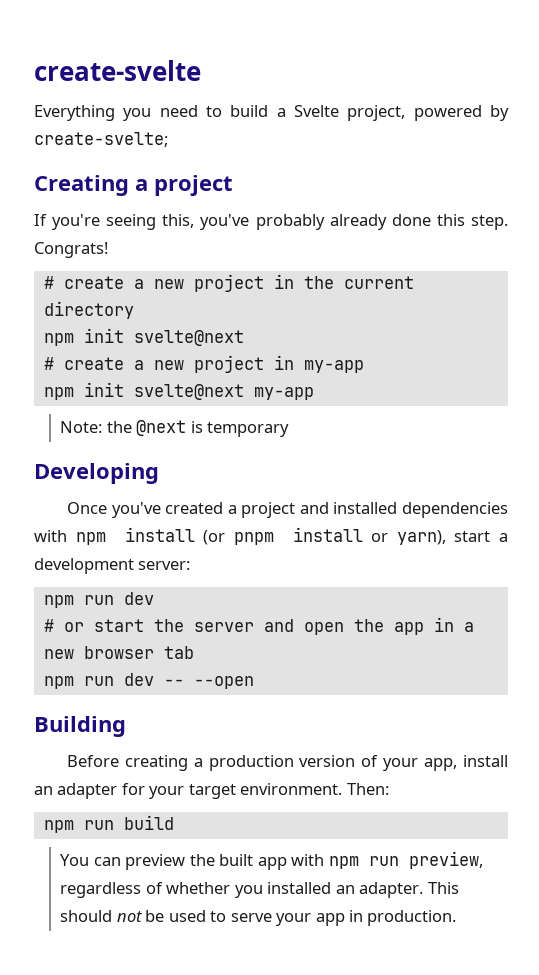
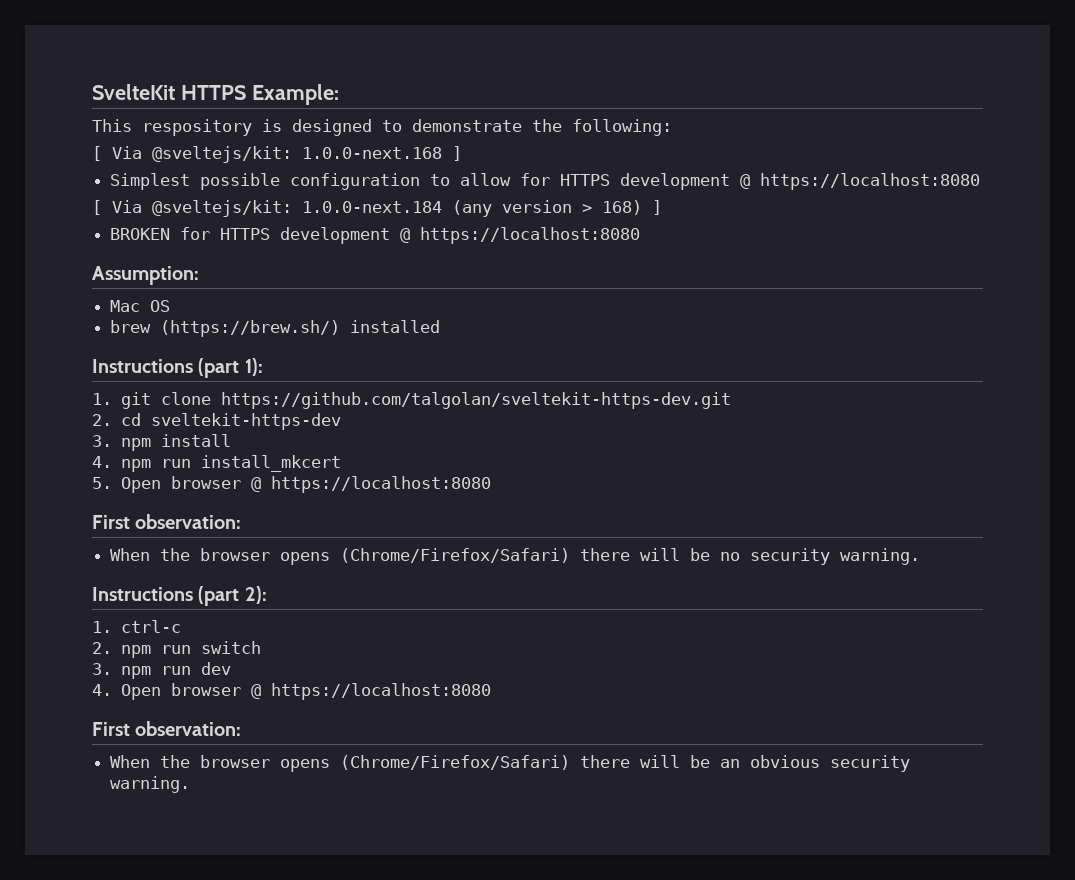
[34,60,201,81] [34,105,509,121] [34,132,168,147] [34,175,233,196] [34,214,508,230] [34,242,108,258] [43,274,414,292] [43,301,134,319] [43,328,244,346] [43,355,364,373] [43,382,314,400] [60,420,290,437] [34,463,159,484] [66,502,509,518] [34,527,508,545] [34,558,191,574] [43,592,154,608] [43,617,474,635] [43,646,194,659] [43,673,254,689] [34,716,126,737] [66,755,509,771] [34,783,389,799] [43,815,174,833] [60,851,483,870] [60,882,459,898] [60,910,457,926] create-svelte // Everything you need to build a Svelte project, powered by create-svelte; // Creating a project // If you're seeing this, you've probably already done this step. Congrats! // # create a new project in the current directory // npm init svelte@next // # create a new project in my-app // npm init svelte@next my-app // Note: the @next is temporary // Developing // Once you've created a project and installed dependencies with npm install (or pnpm install or yarn), start a development server: // npm run dev // # or start the server and open the app in a new browser tab // npm run dev -- --open // Building // Before creating a production version of your app, install an adapter for your target environment. Then: // npm run build // You can preview the built app with npm run preview, regardless of whether you installed an adapter. This should not be used to serve your app in production. -> [92,84,339,105] [92,119,672,136] [92,146,462,163] [110,173,981,190] [92,200,662,217] [110,227,641,244] [92,266,199,285] [110,300,171,312] [110,320,441,337] [92,358,263,378] [92,392,731,409] [92,413,341,430] [92,434,231,451] [92,455,341,472] [92,476,491,493] [92,514,242,529] [110,548,921,565] [92,586,267,606] [92,620,181,633] [92,641,261,658] [92,662,231,679] [92,683,491,700] [92,721,242,736] [110,755,911,772] [110,776,191,793] SvelteKit HTTPS Example: // This respository is designed to demonstrate the following: // [ Via @sveltejs/kit: 1.0.0-next.168 ] // Simplest possible configuration to allow for HTTPS development @ https://localhost:8080 // [ Via @sveltejs/kit: 1.0.0-next.184 (any version > 168) ] // BROKEN for HTTPS development @ https://localhost:8080 // Assumption: // Mac OS // brew (https://brew.sh/) installed // Instructions (part 1): // 1. git clone https://github.com/talgolan/sveltekit-https-dev.git // 2. cd sveltekit-https-dev // 3. npm install // 4. npm run install_mkcert // 5. Open browser @ https://localhost:8080 // First observation: // When the browser opens (Chrome/Firefox/Safari) there will be no security warning. // Instructions (part 2): // 1. ctrl-c // 2. npm run switch // 3. npm run dev // 4. Open browser @ https://localhost:8080 // First observation: // When the browser opens (Chrome/Firefox/Safari) there will be an obvious security warning.

